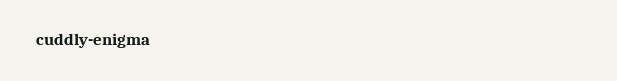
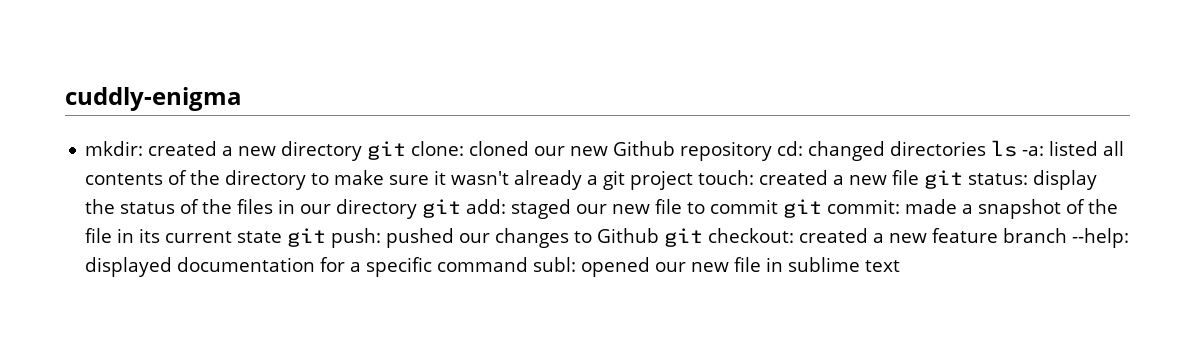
(150, 40) none -> [85,140,1125,161] [85,170,1098,190] [85,199,1119,219] [85,228,1130,248] [85,257,901,277] // mkdir: created a new directory git clone: cloned our new Github repository cd: changed directories ls -a: listed all contents of the directory to make sure it wasn't already a git project touch: created a new file git status: display the status of the files in our directory git add: staged our new file to commit git commit: made a snapshot of the file in its current state git push: pushed our changes to Github git checkout: created a new feature branch --help: displayed documentation for a specific command subl: opened our new file in sublime text

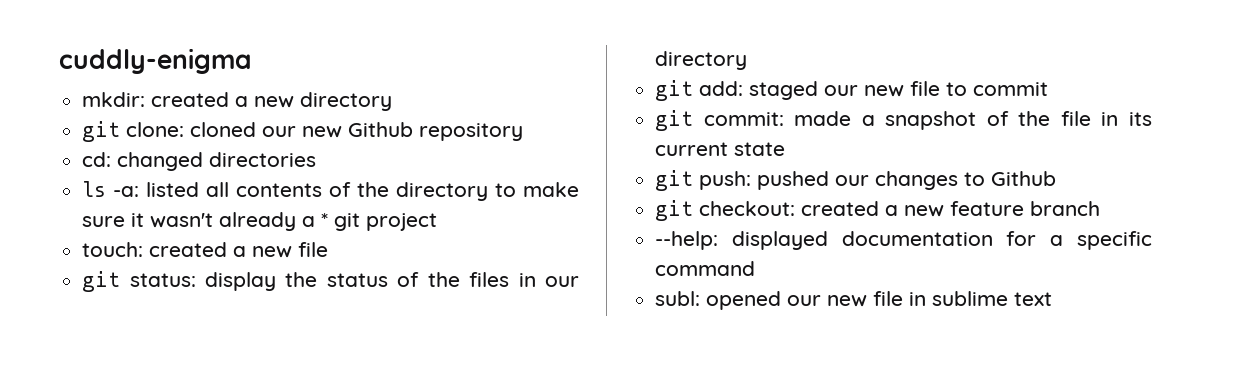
(363, 151) none -> (393, 101) //
(773, 151) none -> (524, 132) //
(987, 148) none -> (317, 159) //
(599, 180) none -> [321,213,329,227] *
(694, 180) none -> (438, 222) //
(920, 177) none -> (329, 249) //
(418, 209) none -> (748, 60) //
(779, 206) none -> (1049, 89) //
(283, 237) none -> (786, 149) //
(660, 235) none -> (1057, 178) //
(1068, 235) none -> (1101, 208) //
(529, 264) none -> (756, 268) //

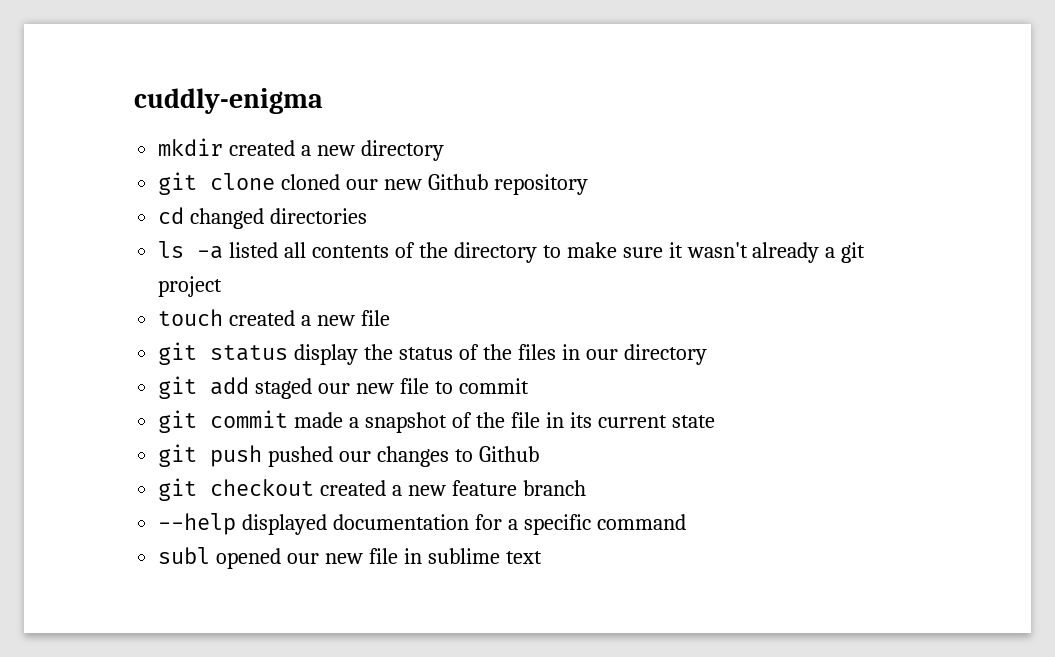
[82,92,146,107] mkdir: -> [158,138,224,156] mkdir
[126,122,185,137] clone: -> [210,173,276,190] clone
[82,152,112,167] cd: -> [158,207,185,224] cd
[113,186,140,197] -a: -> [197,246,224,259] -a
[321,213,329,227] * -> (836, 252) none
[82,242,144,257] touch: -> [158,309,224,326] touch
[129,273,196,287] status: -> [210,345,289,361] status
[699,81,744,96] add: -> [210,377,250,395] add
[703,112,784,126] commit: -> [210,410,289,428] commit
[699,171,752,190] push: -> [210,445,263,467] push
[699,201,796,216] checkout: -> [210,479,315,496] checkout
[655,231,719,250] --help: -> [158,513,237,535] --help
[655,291,701,306] subl: -> [158,547,211,564] subl

